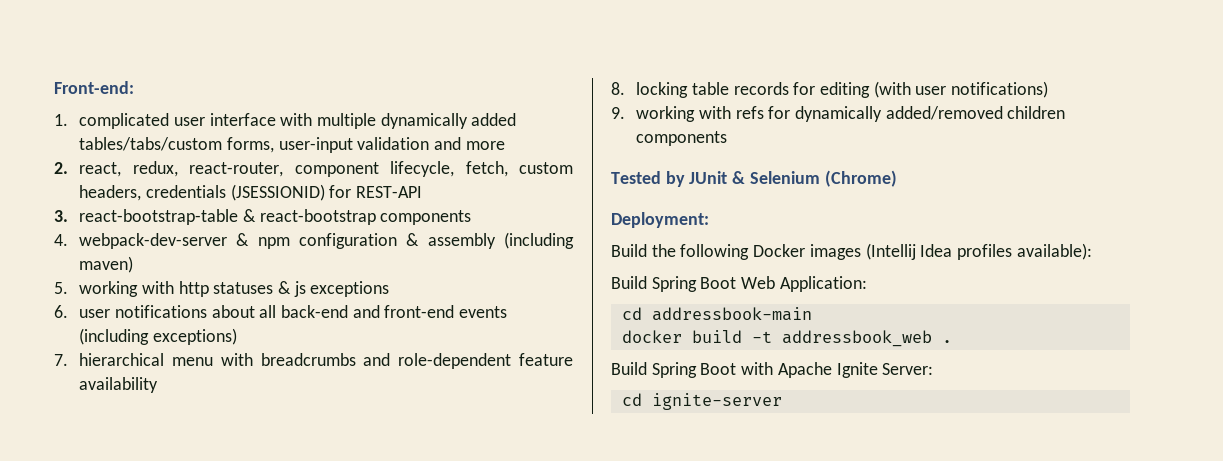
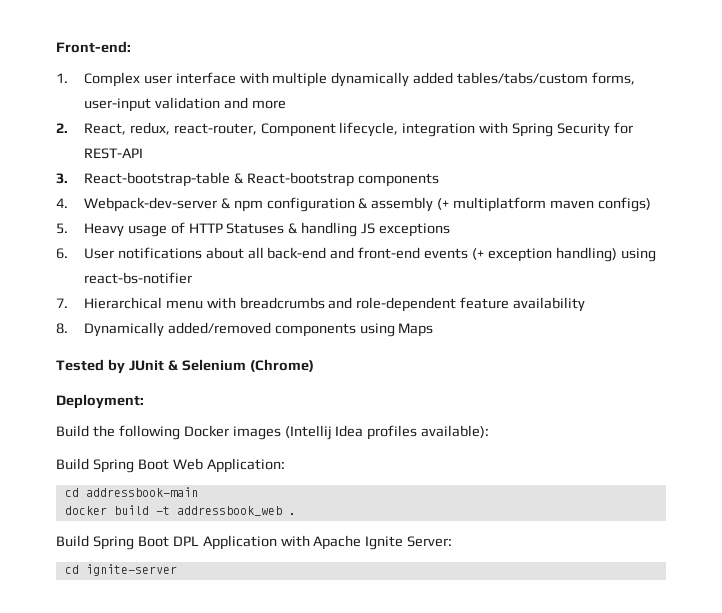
[79,113,170,129] complicated -> [83,72,140,87] Complex
[79,162,122,177] react, -> [83,123,126,135] React,
[294,161,574,177] [79,184,325,201] component lifecycle, fetch, custom headers, credentials (JSESSIONID) -> [260,122,611,137] Component lifecycle, integration with Spring Security
[79,209,376,225] react-bootstrap-table & react-bootstrap -> [83,172,354,187] React-bootstrap-table & React-bootstrap
[79,233,228,249] webpack-dev-server -> [83,197,217,212] Webpack-dev-server
[504,232,574,249] [79,256,134,273] [54,281,306,297] (including maven) // 5. working with http statuses & js -> [437,197,652,212] [56,222,376,237] (+ multiplatform maven configs) // 5. Heavy usage of HTTP Statuses & handling JS
[79,309,111,318] user -> [83,248,114,259] User
[79,328,237,345] (including exceptions) -> [472,247,656,262] [83,272,192,284] (+ exception handling) using react-bs-notifier
[79,353,165,366] hierarchical -> [83,297,162,309] Hierarchical
[636,81,1049,98] [611,106,1066,122] [636,131,728,146] locking table records for editing (with user notifications) // 9. working with refs for dynamically added/removed children components -> [83,322,434,337] Dynamically added/removed components using Maps
(737, 369) none -> [172,535,277,550] DPL Application

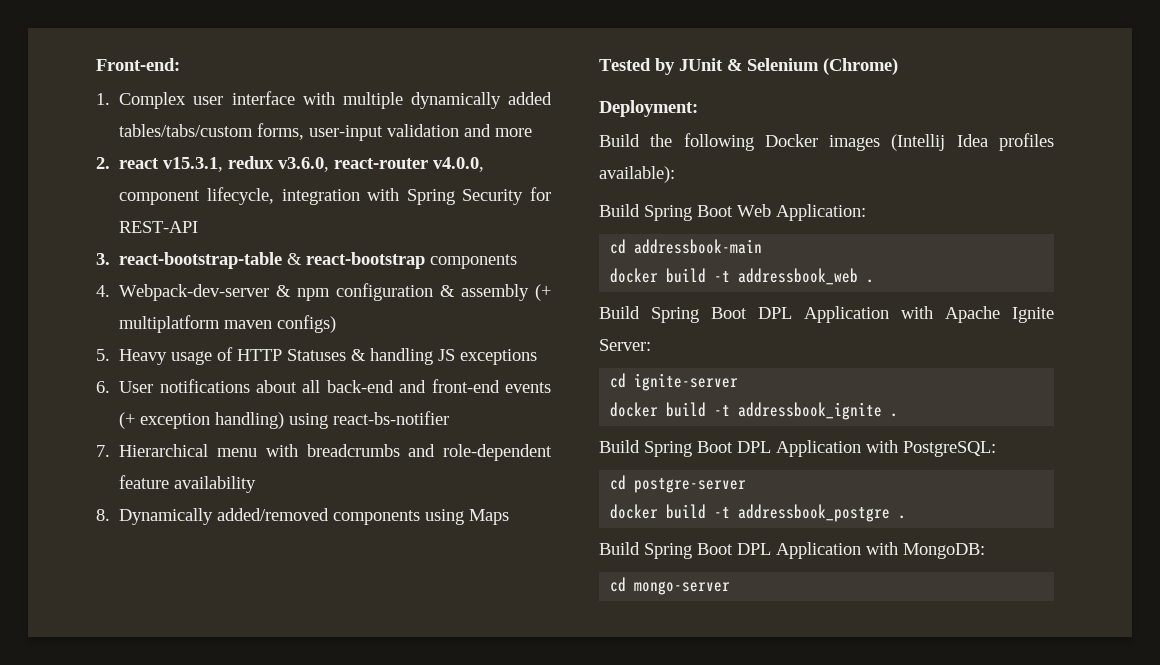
[83,122,336,137] React, redux, react-router, Component -> [119,156,485,172] [119,190,201,205] react v15.3.1, redux v3.6.0, react-router v4.0.0, component
[83,172,354,187] React-bootstrap-table & React-bootstrap -> [119,252,426,269] react-bootstrap-table & react-bootstrap
(177, 570) none -> [610,402,899,420] [599,440,996,457] [610,475,747,493] [610,504,907,522] [599,542,985,559] [610,577,731,595] // docker build -t addressbook_ignite . // Build Spring Boot DPL Application with PostgreSQL: // cd postgre-server // docker build -t addressbook_postgre . // Build Spring Boot DPL Application with MongoDB: // cd mongo-server

